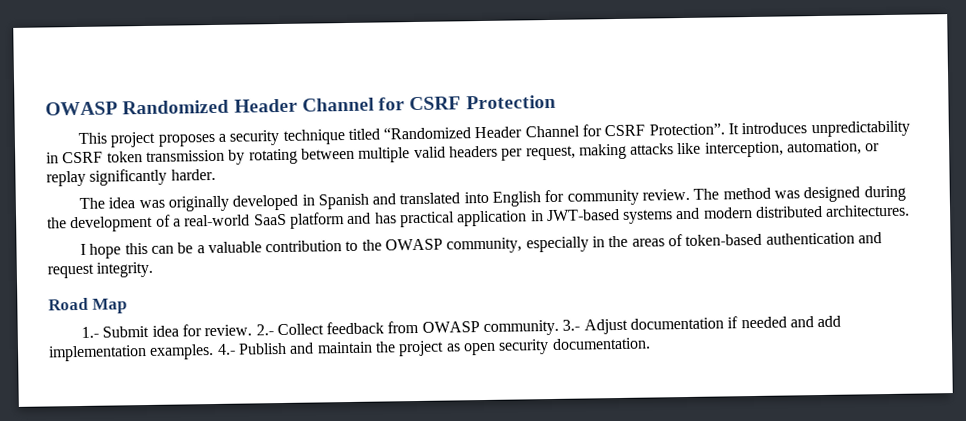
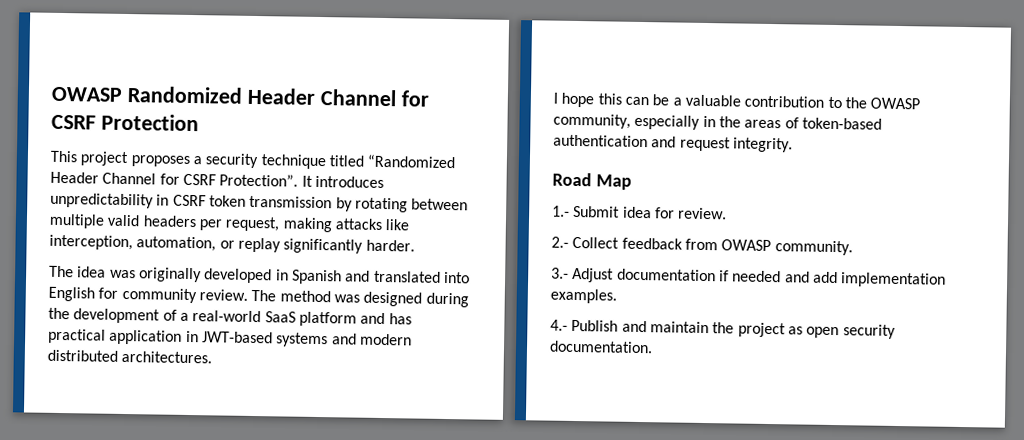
(253, 330) none -> (728, 213) //
(560, 328) none -> (853, 248) //
(215, 352) none -> (617, 296) //

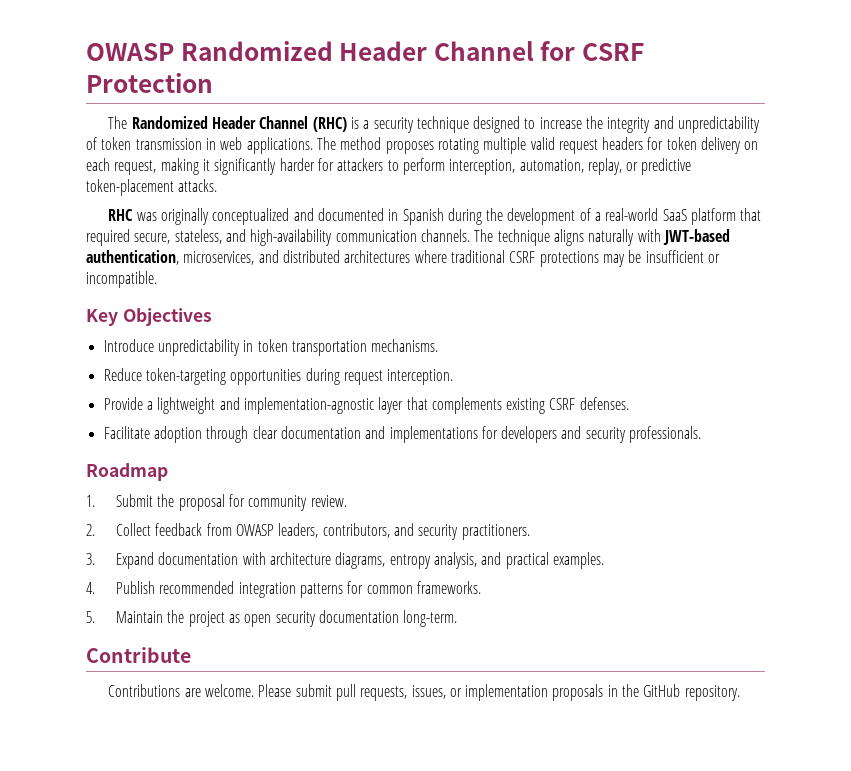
[50,150,456,170] [50,171,384,188] [50,192,469,213] [49,213,410,233] [49,234,415,254] [49,265,470,285] [48,286,423,307] This project proposes a security technique titled “Randomized Header Channel for CSRF Protection”. It introduces unpredictability in CSRF token transmission by rotating between multiple valid headers per request, making attacks like interception, automation, or replay significantly harder. // The idea was originally developed in Spanish and translated into English for community review. The method was designed -> [108,116,761,133] [86,137,759,154] [86,158,692,175] [86,179,218,196] [108,208,444,225] The Randomized Header Channel (RHC) is a security technique designed to increase the integrity and unpredictability of token transmission in web applications. The method proposes rotating multiple valid request headers for token delivery on each request, making it significantly harder for attackers to perform interception, automation, replay, or predictive token-placement attacks. // RHC was originally conceptualized and documented in Spanish
[360,312,412,325] [48,328,412,348] [47,349,213,364] [553,92,921,110] [553,113,882,130] [553,134,793,153] [552,172,632,190] [552,205,675,219] and has practical application in JWT-based systems and modern distributed architectures. // I hope this can be a valuable contribution to the OWASP community, especially in the areas of token-based authentication and request integrity. // Road Map // 1.- Submit idea for -> [740,208,762,221] [86,229,730,246] [86,250,720,267] [86,271,157,288] [86,308,212,326] [103,339,439,356] [103,368,454,385] [103,397,629,414] [103,426,702,443] [86,463,168,481] [86,494,308,511] that required secure, stateless, and high-availability communication channels. The technique aligns naturally with JWT-based authentication, microservices, and distributed architectures where traditional CSRF protections may be insufficient or incompatible. // Key Objectives // Introduce unpredictability in token transportation mechanisms. // Reduce token-targeting opportunities during request interception. // Provide a lightweight and implementation-agnostic layer that complements existing CSRF defenses. // Facilitate adoption through clear documentation and implementations for developers and security professionals. // Roadmap // 1. Submit the proposal for community
[551,236,569,248] 2.- -> [86,524,95,536] 2.
[774,240,853,256] [551,267,947,288] [550,288,617,304] [550,319,709,334] community. // 3.- Adjust documentation if needed and add implementation examples. // 4.- Publish and maintain -> [278,523,530,540] [86,552,604,569] [86,581,482,598] [86,611,164,623] leaders, contributors, and security practitioners. // 3. Expand documentation with architecture diagrams, entropy analysis, and practical examples. // 4. Publish recommended integration patterns for common frameworks. // 5. Maintain
[549,340,653,354] documentation. -> [319,610,458,627] [86,647,191,663] [108,684,740,701] documentation long-term. // Contribute // Contributions are welcome. Please submit pull requests, issues, or implementation proposals in the GitHub repository.

